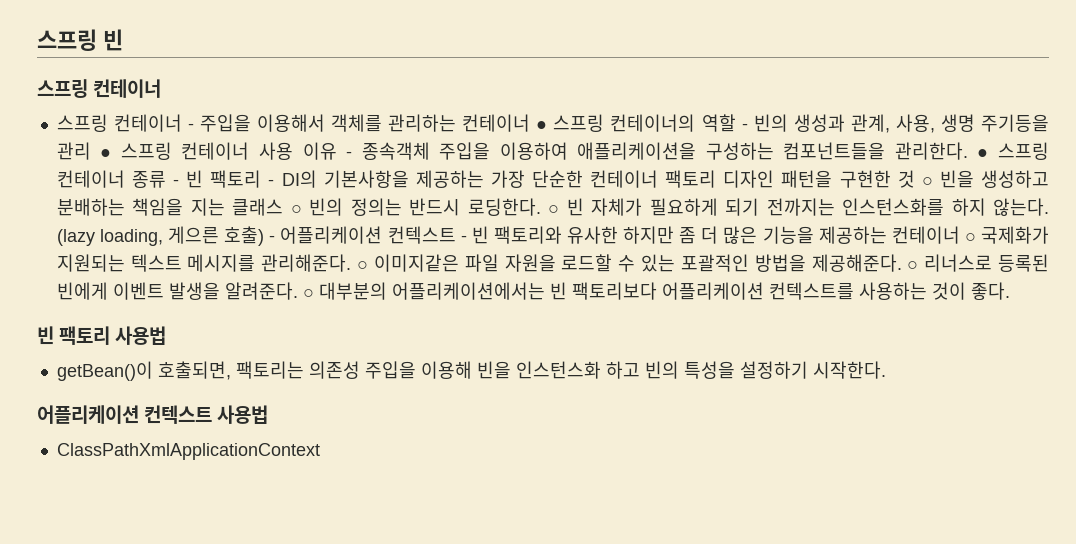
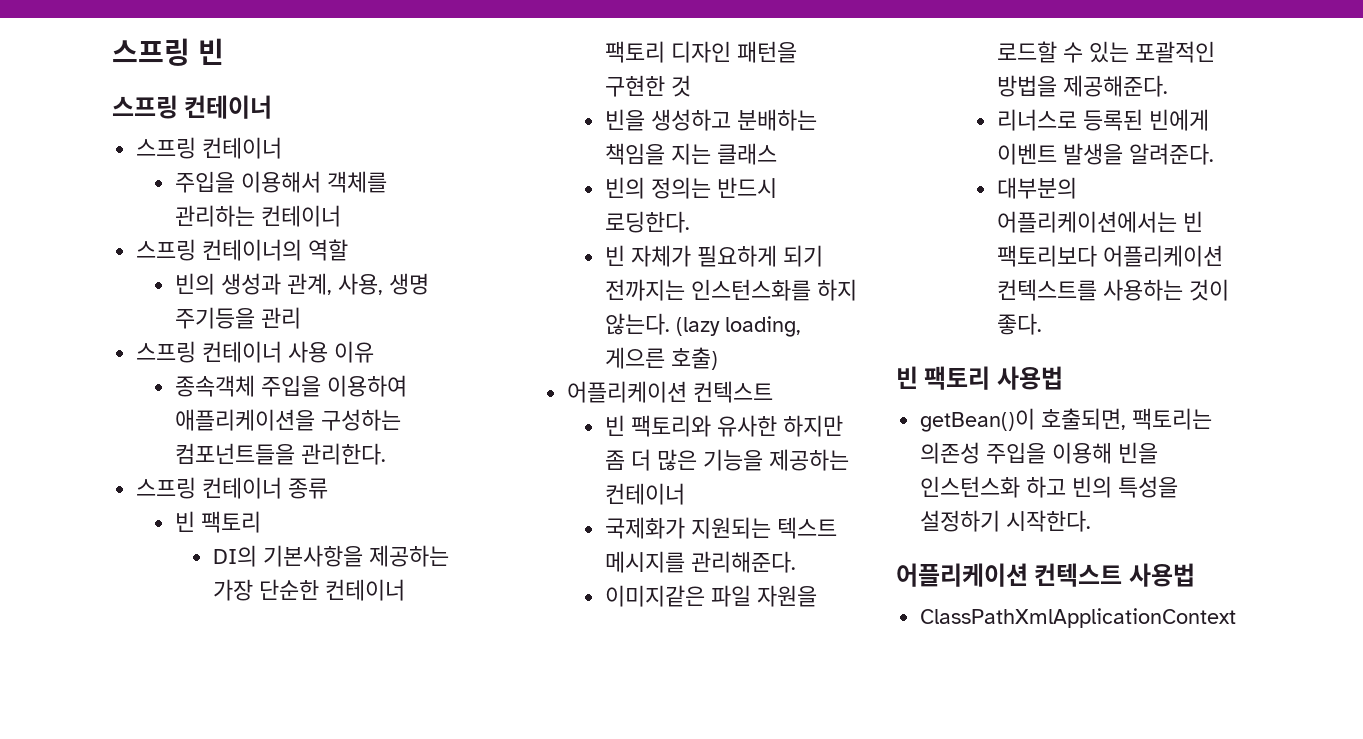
[187,123,194,130] - -> (283, 148) //
[536,121,548,130] ● -> (341, 216) //
[741,123,748,130] - -> (349, 250) //
[100,149,112,158] ● -> (301, 318) //
[346,151,353,158] - -> (375, 352) //
[977,149,989,158] ● -> (386, 454) //
[173,170,275,188] - 빈 팩토리 - -> [174,511,261,533] // 빈 팩토리 //
[921,177,933,186] ○ -> (691, 86) //
[290,205,302,214] ○ -> (777, 154) //
[548,205,560,214] ○ -> (690, 222) //
[269,226,467,244] - 어플리케이션 컨텍스트 - -> [566,381,773,403] // 어플리케이션 컨텍스트 //
[964,233,976,242] ○ -> (685, 494) //
[357,261,369,270] ○ -> (796, 562) //
[907,261,919,270] ○ -> (1168, 86) //
[302,289,314,298] ○ -> (1214, 154) //

